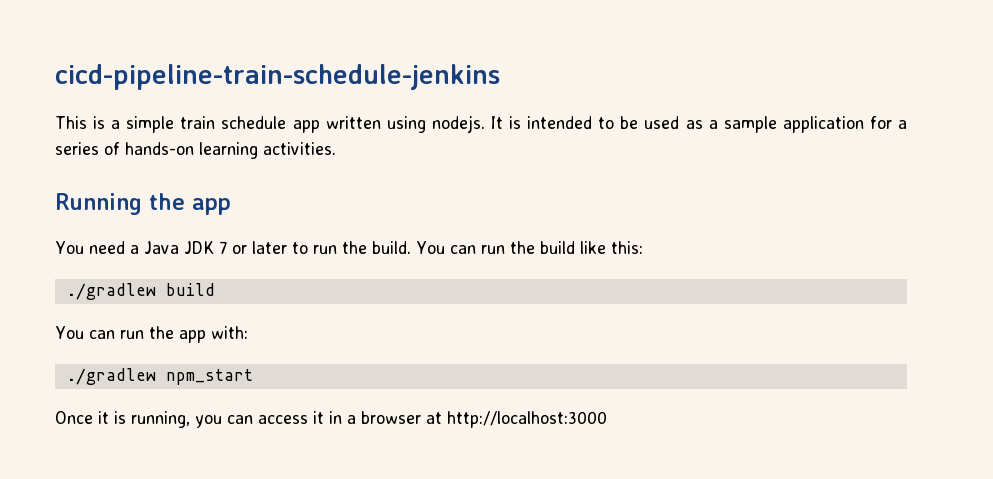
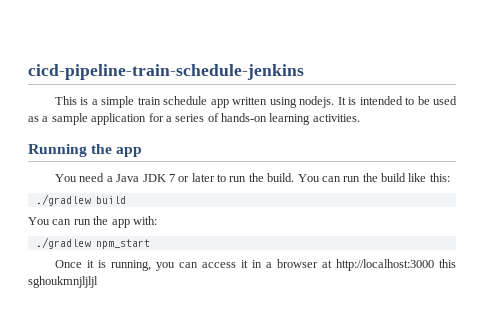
(607, 419) none -> [438,259,456,268] [28,276,98,288] this sghoukmnjljljl

